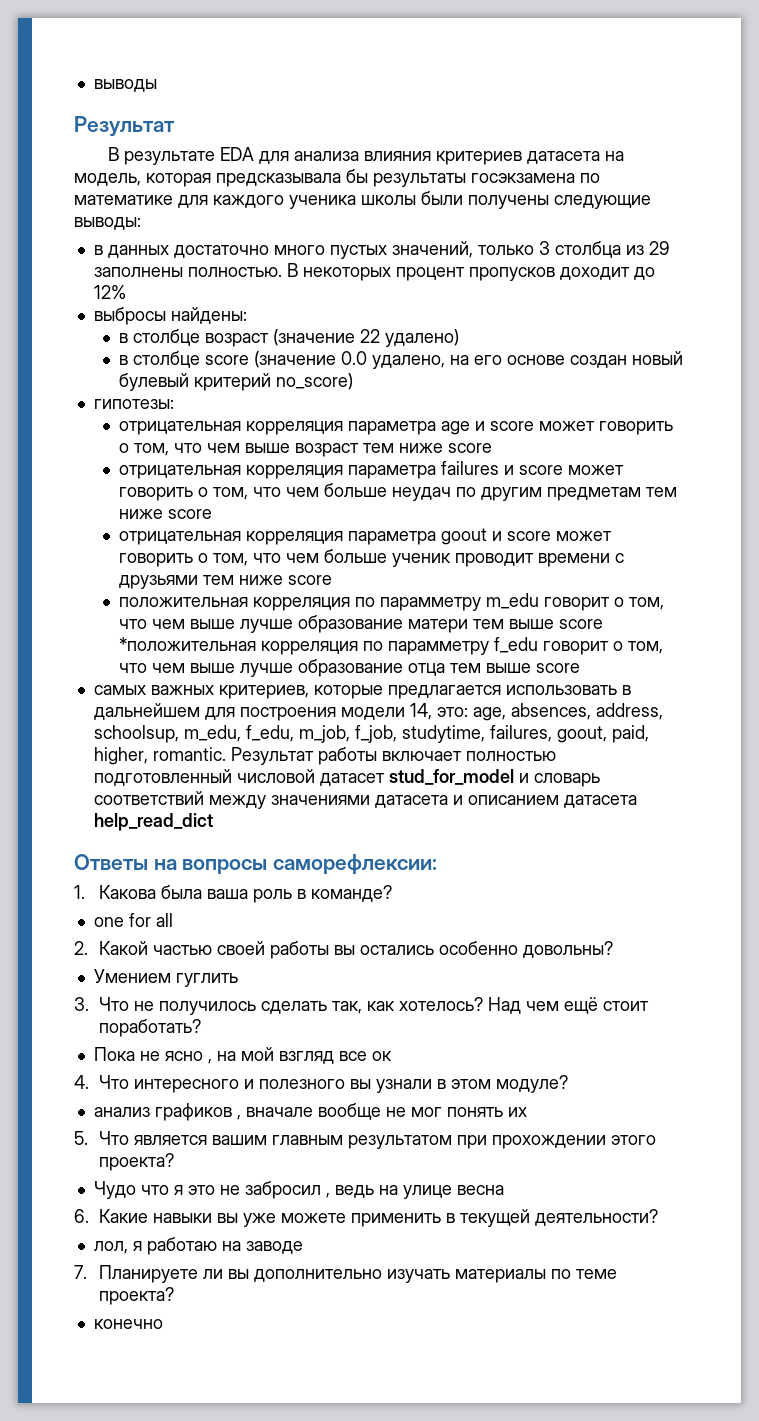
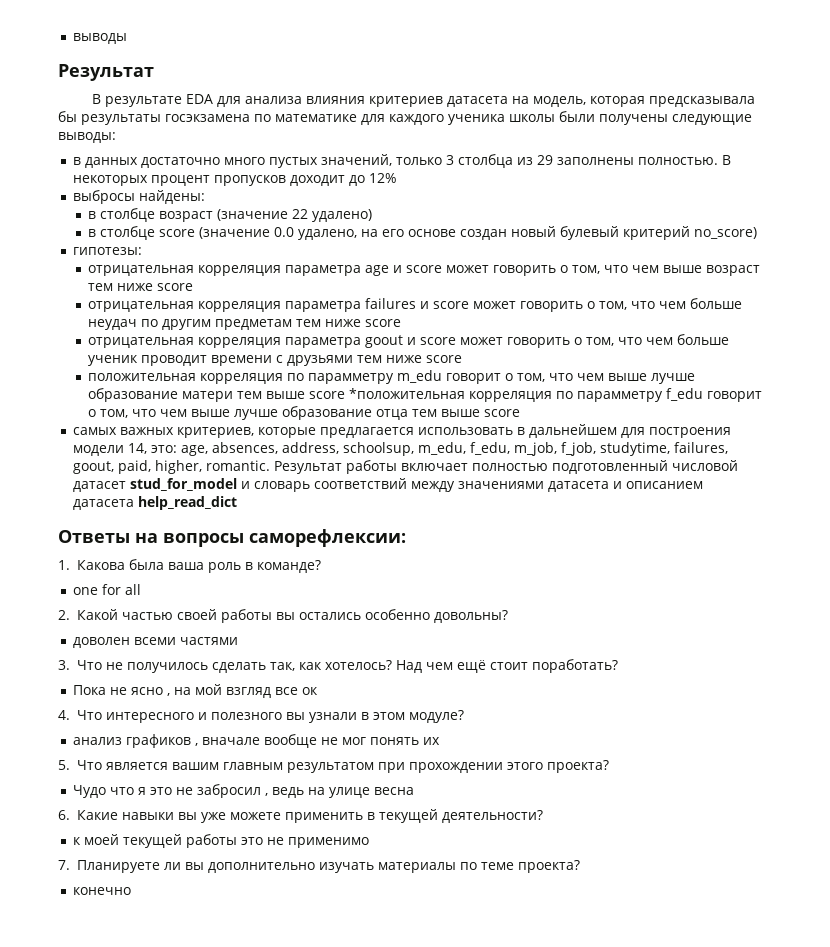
[93,969,238,987] Умением гуглить -> [72,637,238,648] доволен всеми частями
[93,1237,303,1255] лол, я работаю на заводе -> [72,834,369,848] к моей текущей работы это не применимо

